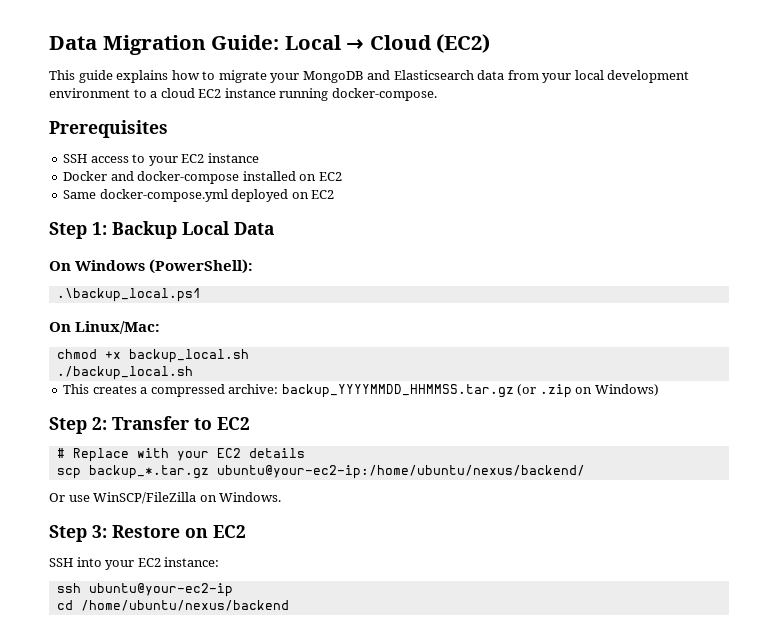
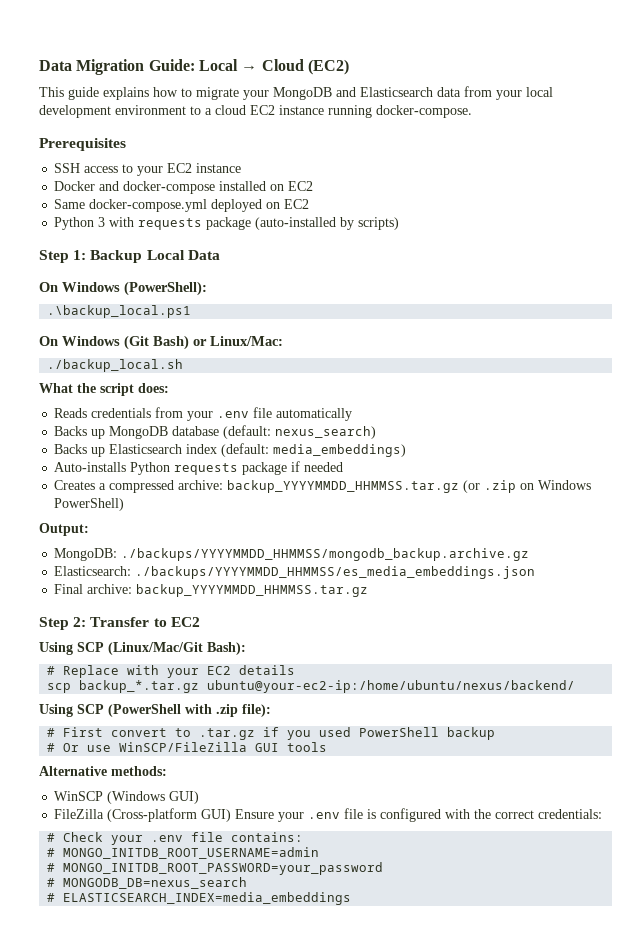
(335, 194) none -> [54,217,400,230] // Python 3 with requests package (auto-installed by scripts)
[75,321,161,334] [56,349,249,363] [56,366,193,380] [63,384,137,394] Linux/Mac: // chmod +x backup_local.sh // ./backup_local.sh // This creates -> [62,335,283,350] [47,359,184,372] [39,383,169,396] [54,407,353,421] [54,425,377,439] [54,443,407,457] [54,461,344,475] [54,480,96,490] Windows (Git Bash) or Linux/Mac: // ./backup_local.sh // What the script does: // Reads credentials from your .env file automatically // Backs up MongoDB database (default: nexus_search) // Backs up Elasticsearch index (default: media_embeddings) // Auto-installs Python requests package if needed // Creates
[594,384,659,396] Windows) -> [538,480,592,490] [54,498,125,511] [39,523,89,536] [54,548,530,561] [54,566,536,579] [54,584,369,597] Windows PowerShell) // Output: // MongoDB: ./backups/YYYYMMDD_HHMMSS/mongodb_backup.archive.gz // Elasticsearch: ./backups/YYYYMMDD_HHMMSS/es_media_embeddings.json // Final archive: backup_YYYYMMDD_HHMMSS.tar.gz
(250, 423) none -> [39,642,246,655] // Using SCP (Linux/Mac/Git Bash):
[49,492,282,504] [49,525,246,542] [49,557,220,570] [56,583,233,597] [56,600,289,611] Or use WinSCP/FileZilla on Windows. // Step 3: Restore on EC2 // SSH into your EC2 instance: // ssh ubuntu@your-ec2-ip // cd /home/ubuntu/nexus/backend -> [39,704,271,717] [47,727,496,740] [47,742,328,752] [39,766,167,776] [54,791,200,804] [54,808,603,822] [47,832,304,845] [47,847,320,859] [47,862,384,875] [47,877,248,889] [47,892,352,905] Using SCP (PowerShell with .zip file): // # First convert to .tar.gz if you used PowerShell backup // # Or use WinSCP/FileZilla GUI tools // Alternative methods: // WinSCP (Windows GUI) // FileZilla (Cross-platform GUI) Ensure your .env file is configured with the correct credentials: // # Check your .env file contains: // # MONGO_INITDB_ROOT_USERNAME=admin // # MONGO_INITDB_ROOT_PASSWORD=your_password // # MONGODB_DB=nexus_search // # ELASTICSEARCH_INDEX=media_embeddings

